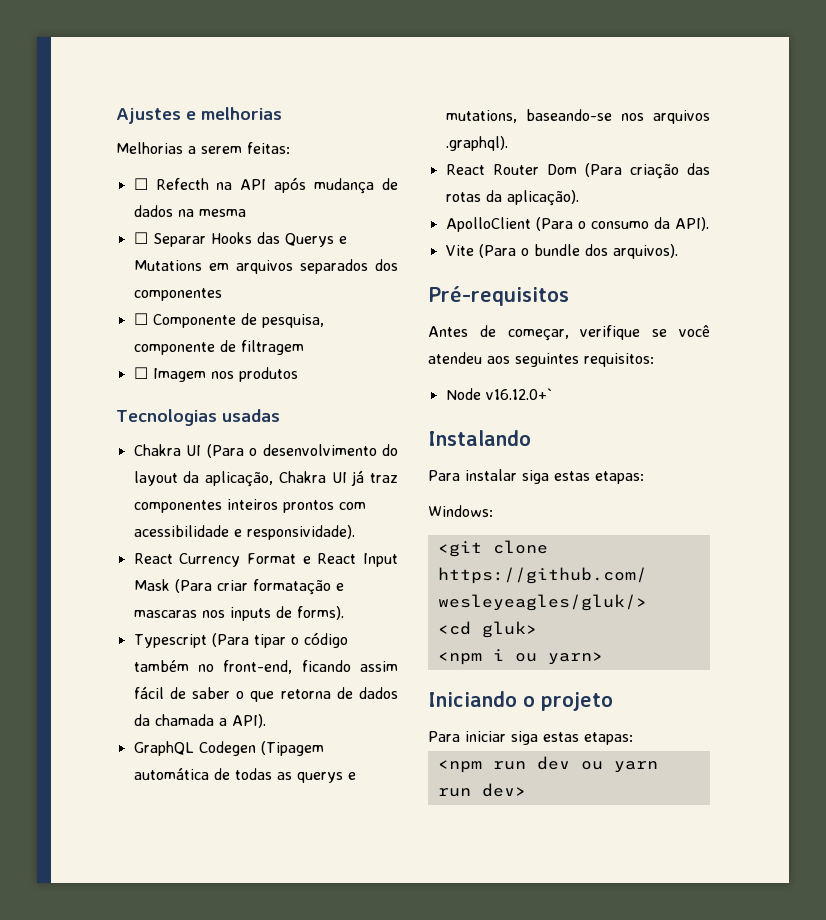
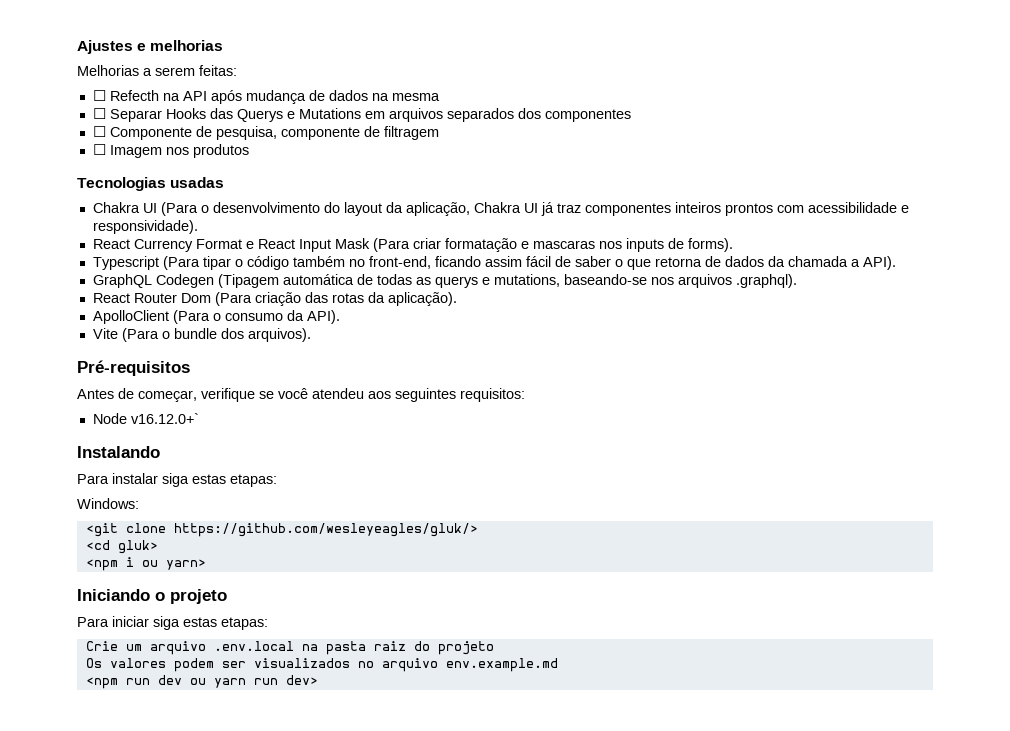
(633, 738) none -> [85,641,494,655] [85,658,558,672] // Crie um arquivo .env.local na pasta raiz do projeto // Os valores podem ser visualizados no arquivo env.example.md

